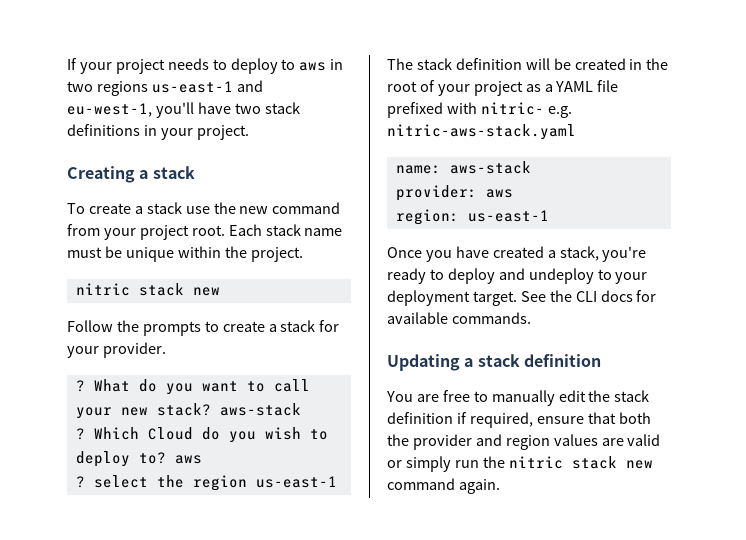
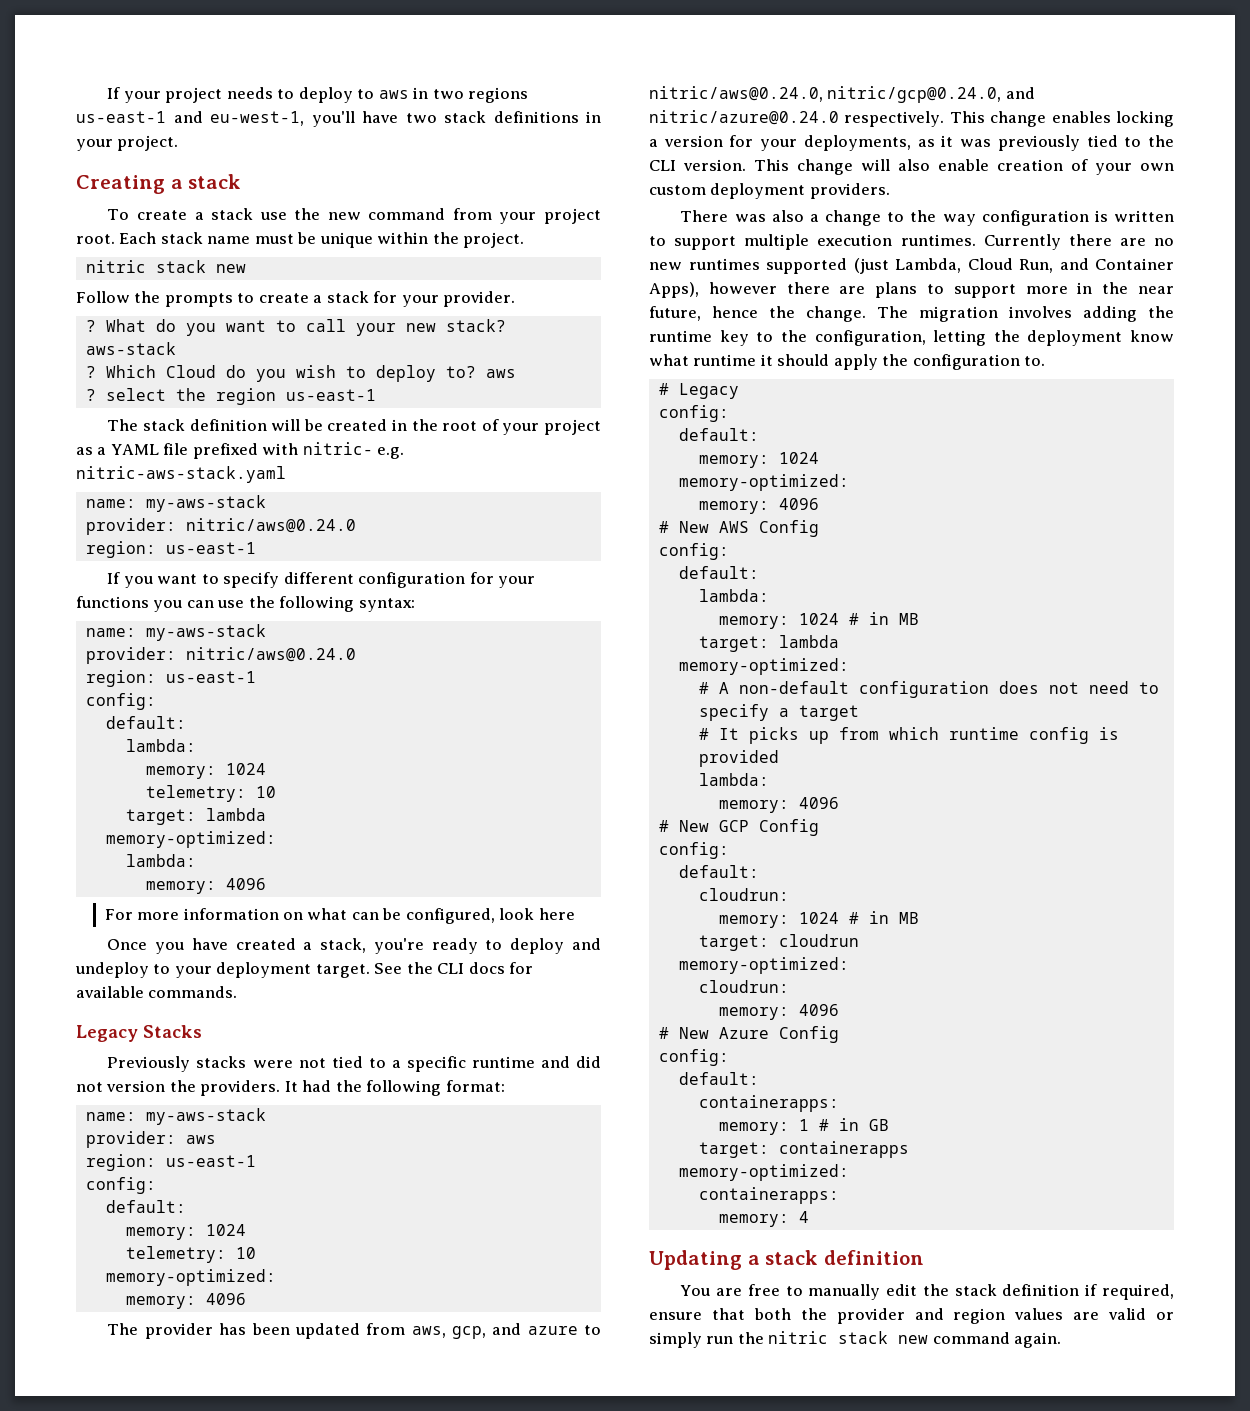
[449,161,531,174] [395,185,513,201] [395,209,549,225] aws-stack // provider: aws // region: us-east-1 -> [145,495,266,512] [85,518,356,535] [85,541,256,558] [107,572,536,588] [76,596,415,612] [85,624,266,641] [85,647,356,664] [85,670,256,687] [85,693,156,710] [105,716,186,729] [125,739,196,752] [145,763,266,779] [145,785,276,802] [125,808,266,825] [105,831,276,848] [125,854,196,867] [145,878,266,894] [104,908,575,924] my-aws-stack // provider: nitric/aws@0.24.0 // region: us-east-1 // If you want to specify different configuration for your functions you can use the following syntax: // name: my-aws-stack // provider: nitric/aws@0.24.0 // region: us-east-1 // config: // default: // lambda: // memory: 1024 // telemetry: 10 // target: lambda // memory-optimized: // lambda: // memory: 4096 // For more information on what can be configured, look here
(531, 318) none -> [76,1025,202,1042] [107,1056,602,1072] [76,1080,505,1096] [85,1108,266,1125] [85,1131,216,1148] [85,1154,256,1171] [85,1177,156,1194] [105,1200,186,1213] [125,1224,246,1240] [125,1246,256,1263] [105,1269,276,1286] [125,1293,246,1309] [107,1323,602,1339] [649,86,1035,103] [649,110,1174,127] [649,135,1174,151] [649,159,1174,175] [649,183,890,199] [680,210,1174,226] [649,234,1174,250] [649,258,1174,274] [649,282,1174,298] [649,306,1174,322] [649,330,1174,346] [649,354,1046,370] [658,383,739,399] [658,405,729,422] [678,428,759,441] [698,452,819,468] [678,474,849,491] [698,498,819,514] [658,520,819,537] [658,543,729,560] [678,566,759,579] [698,589,769,602] [718,612,919,629] [698,635,839,652] [678,658,849,675] [698,681,1159,698] [698,704,859,721] [698,727,1119,744] [698,750,779,767] [698,773,769,786] [718,797,839,813] [658,819,819,836] [658,842,729,859] [678,865,759,878] [698,888,789,901] [718,911,919,928] [698,934,859,951] [678,957,849,974] [698,980,789,993] [718,1004,839,1020] [658,1026,839,1043] [658,1049,729,1066] [678,1072,759,1085] [698,1095,839,1112] [718,1118,889,1135] [698,1141,909,1158] [678,1164,849,1181] [698,1187,839,1204] [718,1211,809,1227] // Legacy Stacks // Previously stacks were not tied to a specific runtime and did not version the providers. It had the following format: // name: my-aws-stack // provider: aws // region: us-east-1 // config: // default: // memory: 1024 // telemetry: 10 // memory-optimized: // memory: 4096 // The provider has been updated from aws, gcp, and azure to nitric/aws@0.24.0, nitric/gcp@0.24.0, and nitric/azure@0.24.0 respectively. This change enables locking a version for your deployments, as it was previously tied to the CLI version. This change will also enable creation of your own custom deployment providers. // There was also a change to the way configuration is written to support multiple execution runtimes. Currently there are no new runtimes supported (just Lambda, Cloud Run, and Container Apps), however there are plans to support more in the near future, hence the change. The migration involves adding the runtime key to the configuration, letting the deployment know what runtime it should apply the configuration to. // # Legacy // config: // default: // memory: 1024 // memory-optimized: // memory: 4096 // # New AWS Config // config: // default: // lambda: // memory: 1024 # in MB // target: lambda // memory-optimized: // # A non-default configuration does not need to specify a target // # It picks up from which runtime config is provided // lambda: // memory: 4096 // # New GCP Config // config: // default: // cloudrun: // memory: 1024 # in MB // target: cloudrun // memory-optimized: // cloudrun: // memory: 4096 // # New Azure Config // config: // default: // containerapps: // memory: 1 # in GB // target: containerapps // memory-optimized: // containerapps: // memory: 4

